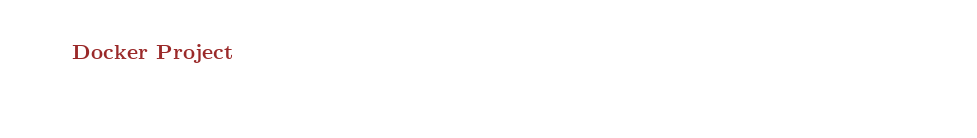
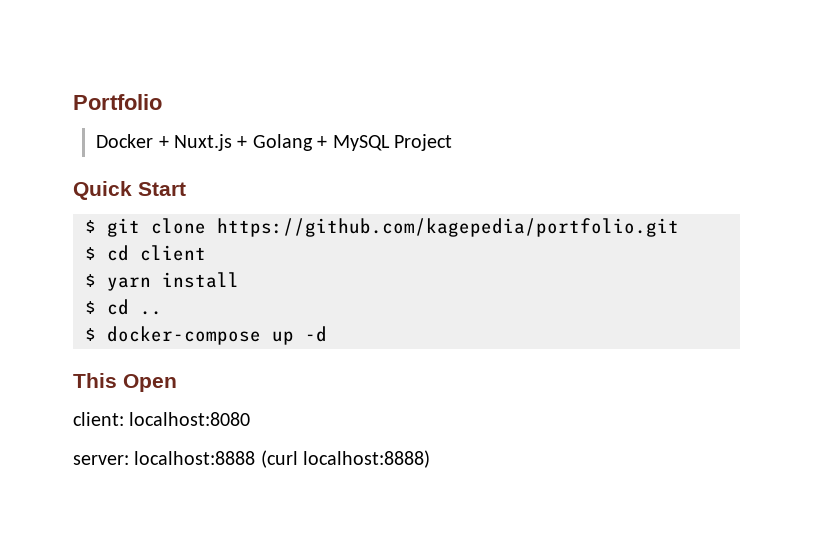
[72,44,233,63] Docker Project -> [73,94,162,110] [96,134,452,151] [73,181,186,200] [85,218,679,237] [85,245,206,261] [85,272,239,291] [85,299,162,315] [85,326,327,345] [73,373,177,392] [73,412,251,426] [73,450,431,468] Portfolio // Docker + Nuxt.js + Golang + MySQL Project // Quick Start // $ git clone https://github.com/kagepedia/portfolio.git // $ cd client // $ yarn install // $ cd .. // $ docker-compose up -d // This Open // client: localhost:8080 // server: localhost:8888 (curl localhost:8888)

